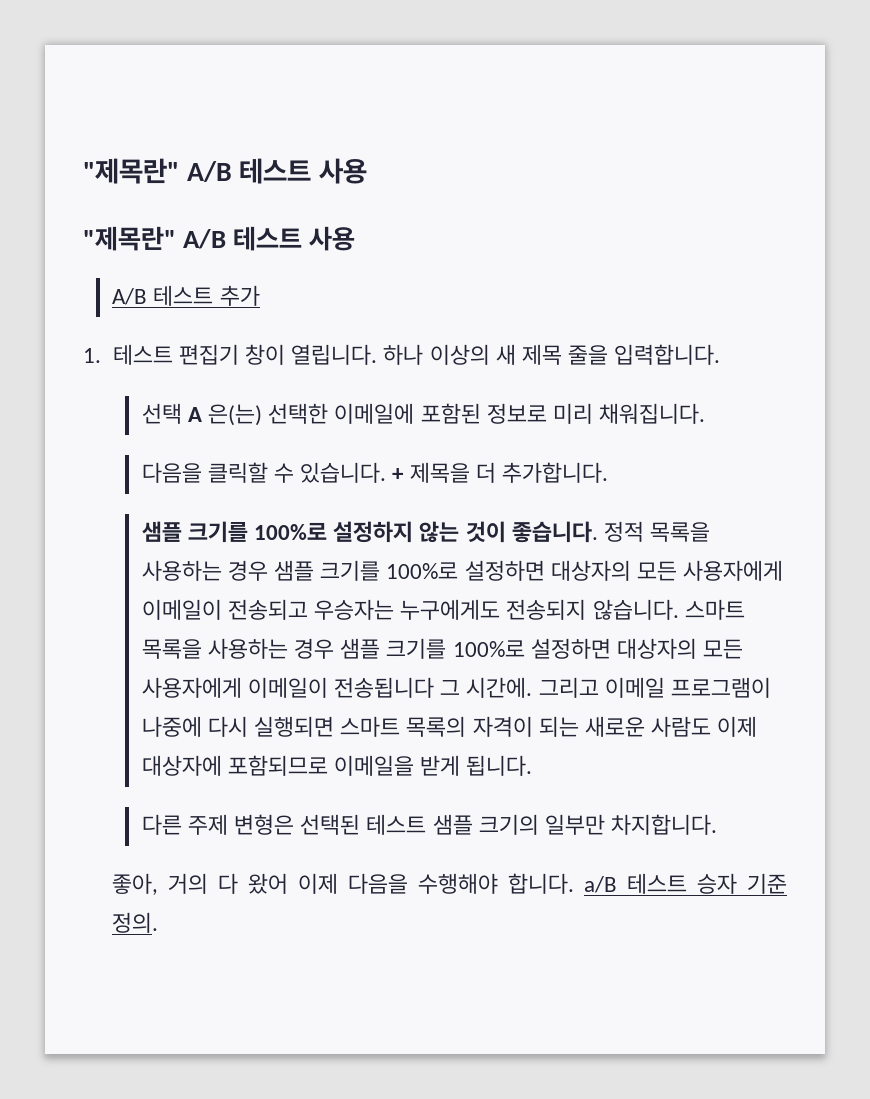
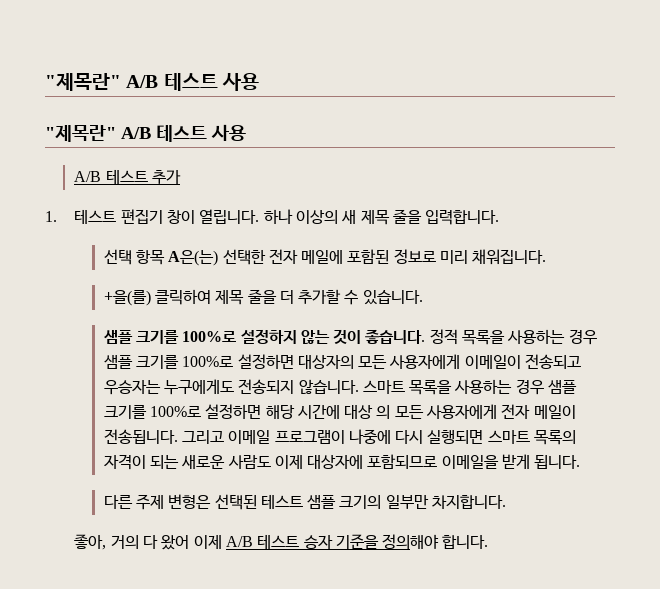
[187,403,415,426] A 은(는) 선택한 이메일에 -> [135,249,344,266] 항목 A은(는) 선택한 전자 메일에
[141,462,609,483] 다음을 클릭할 수 있습니다. + 제목을 더 추가합니다. -> [103,289,423,306] +을(를) 클릭하여 제목 줄을 더 추가할 수 있습니다.
[617,638,744,659] [141,677,533,698] 대상자의 모든 사용자에게 이메일이 전송됩니다 그 시간에. -> [265,404,576,419] [103,429,178,444] 해당 시간에 대상 의 모든 사용자에게 전자 메일이 전송됩니다.
[348,873,787,894] [112,912,159,933] 다음을 수행해야 합니다. a/B 테스트 승자 기준 정의. -> [225,534,489,549] A/B 테스트 승자 기준을 정의해야 합니다.

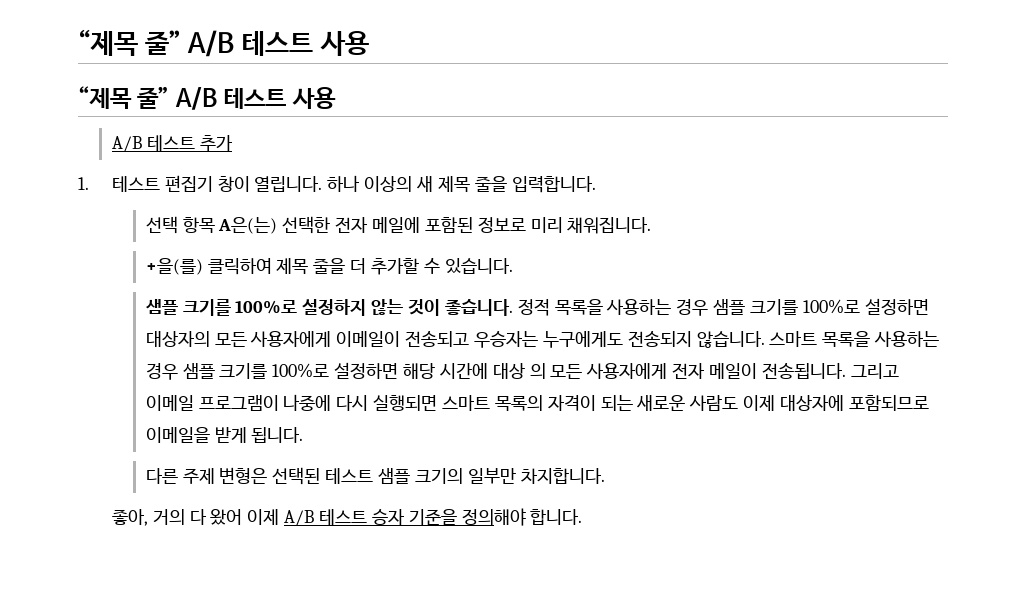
[45,73,259,91] [45,125,116,142] "제목란" A/B 테스트 사용 // "제목란" -> [78,29,369,57] [78,86,170,109] “제목 줄” A/B 테스트 사용 // “제목 줄”

